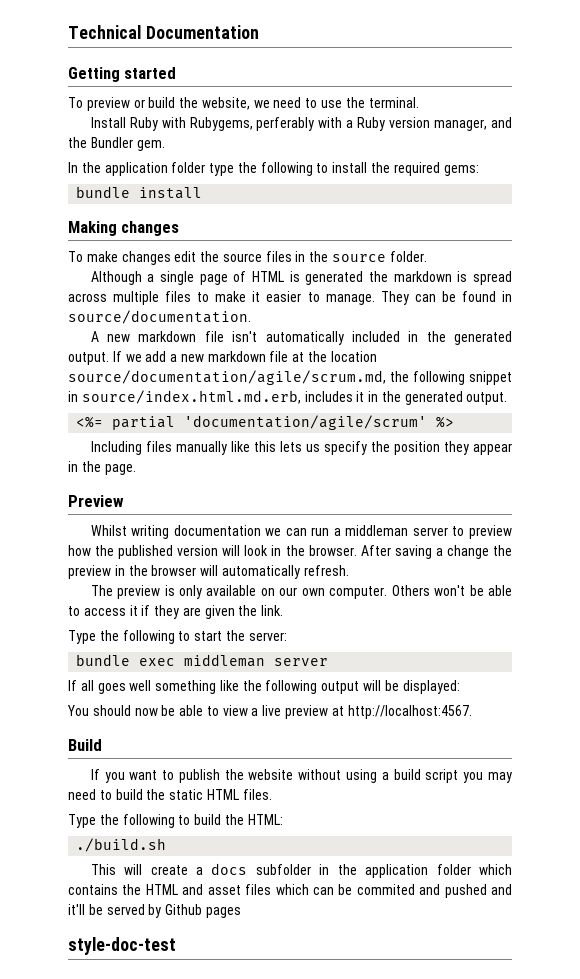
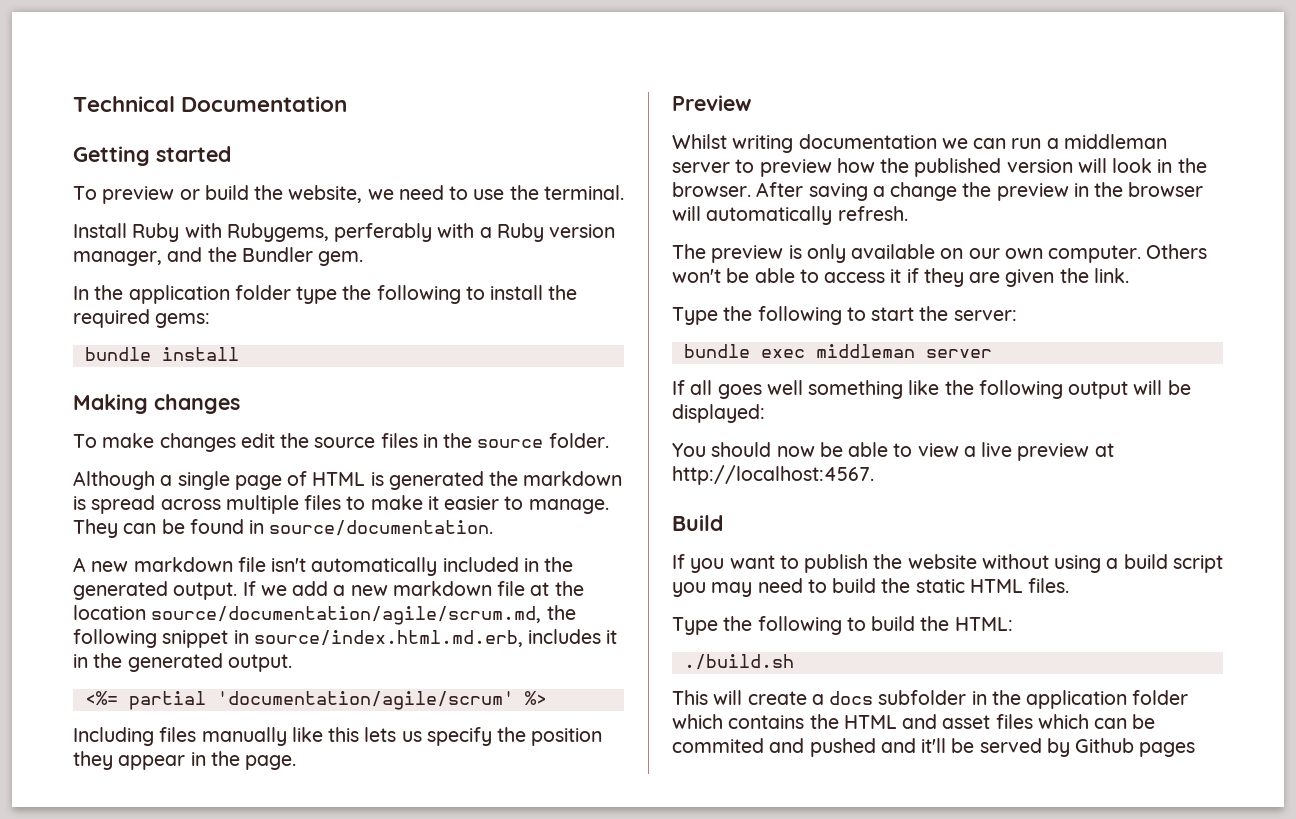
[68,937,176,955] // style-doc-test -> (1196, 749) none

